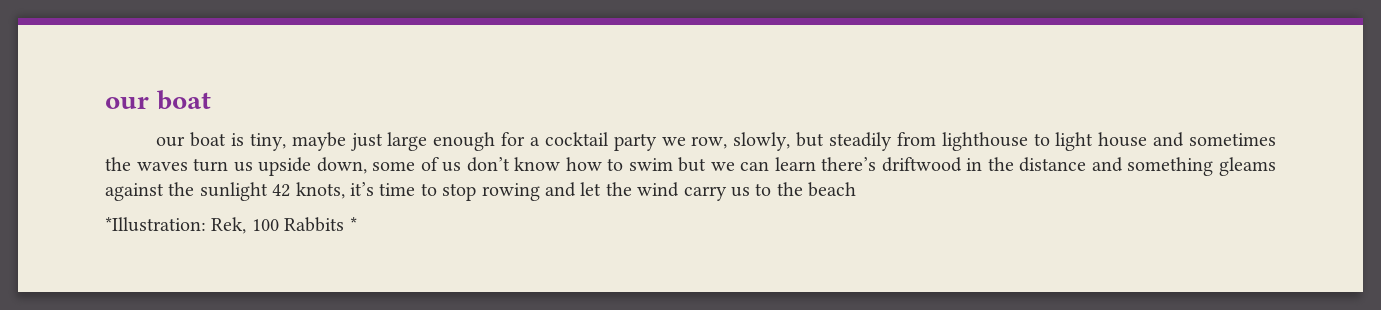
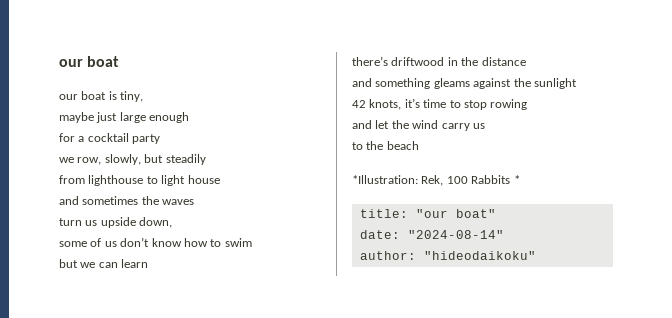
(286, 142) none -> (144, 96) //
(496, 141) none -> (190, 117) //
(657, 142) none -> (161, 139) //
(893, 141) none -> (206, 159) //
(1148, 139) none -> (220, 179) //
(188, 166) none -> (195, 202) //
(367, 165) none -> (173, 222) //
(673, 164) none -> (252, 242) //
(816, 164) none -> (149, 263) //
(1087, 164) none -> (526, 61) //
(268, 191) none -> (577, 83) //
(540, 192) none -> (528, 104) //
(750, 192) none -> (485, 126) //
(357, 224) none -> [359,209,496,218] [359,230,504,239] [359,251,536,260] // title: "our boat" // date: "2024-08-14" // author: "hideodaikoku"

